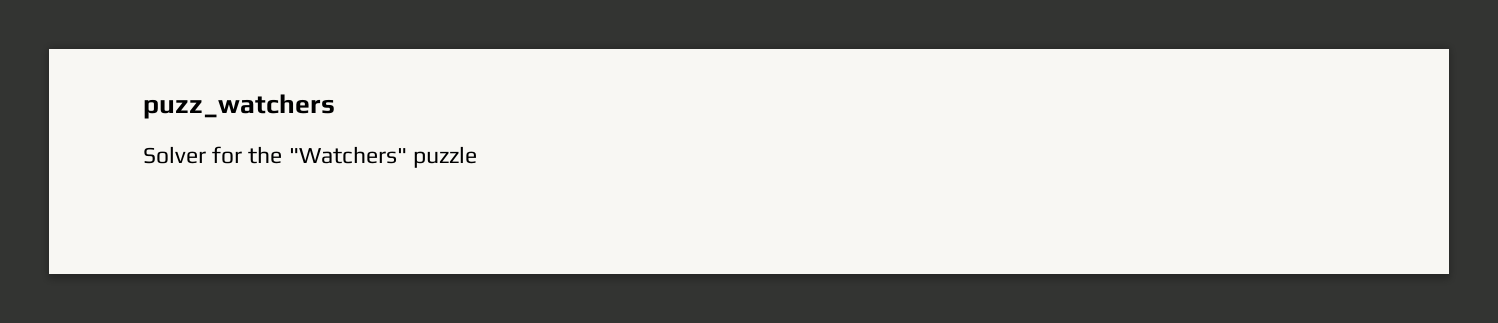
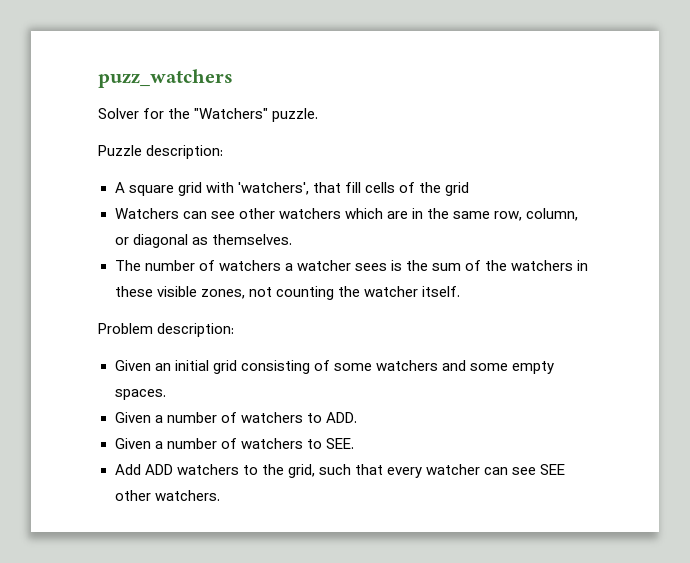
[412,146,477,168] puzzle -> [272,108,319,122] [98,145,224,159] [114,182,470,196] [114,208,579,221] [114,234,292,248] [114,260,589,271] [114,286,460,300] [98,323,235,337] [114,360,554,374] [114,389,166,400] [114,412,357,423] [114,438,354,449] [114,464,566,478] [114,490,220,501] puzzle. // Puzzle description: // A square grid with 'watchers', that fill cells of the grid // Watchers can see other watchers which are in the same row, column, or diagonal as themselves. // The number of watchers a watcher sees is the sum of the watchers in these visible zones, not counting the watcher itself. // Problem description: // Given an initial grid consisting of some watchers and some empty spaces. // Given a number of watchers to ADD. // Given a number of watchers to SEE. // Add ADD watchers to the grid, such that every watcher can see SEE other watchers.

